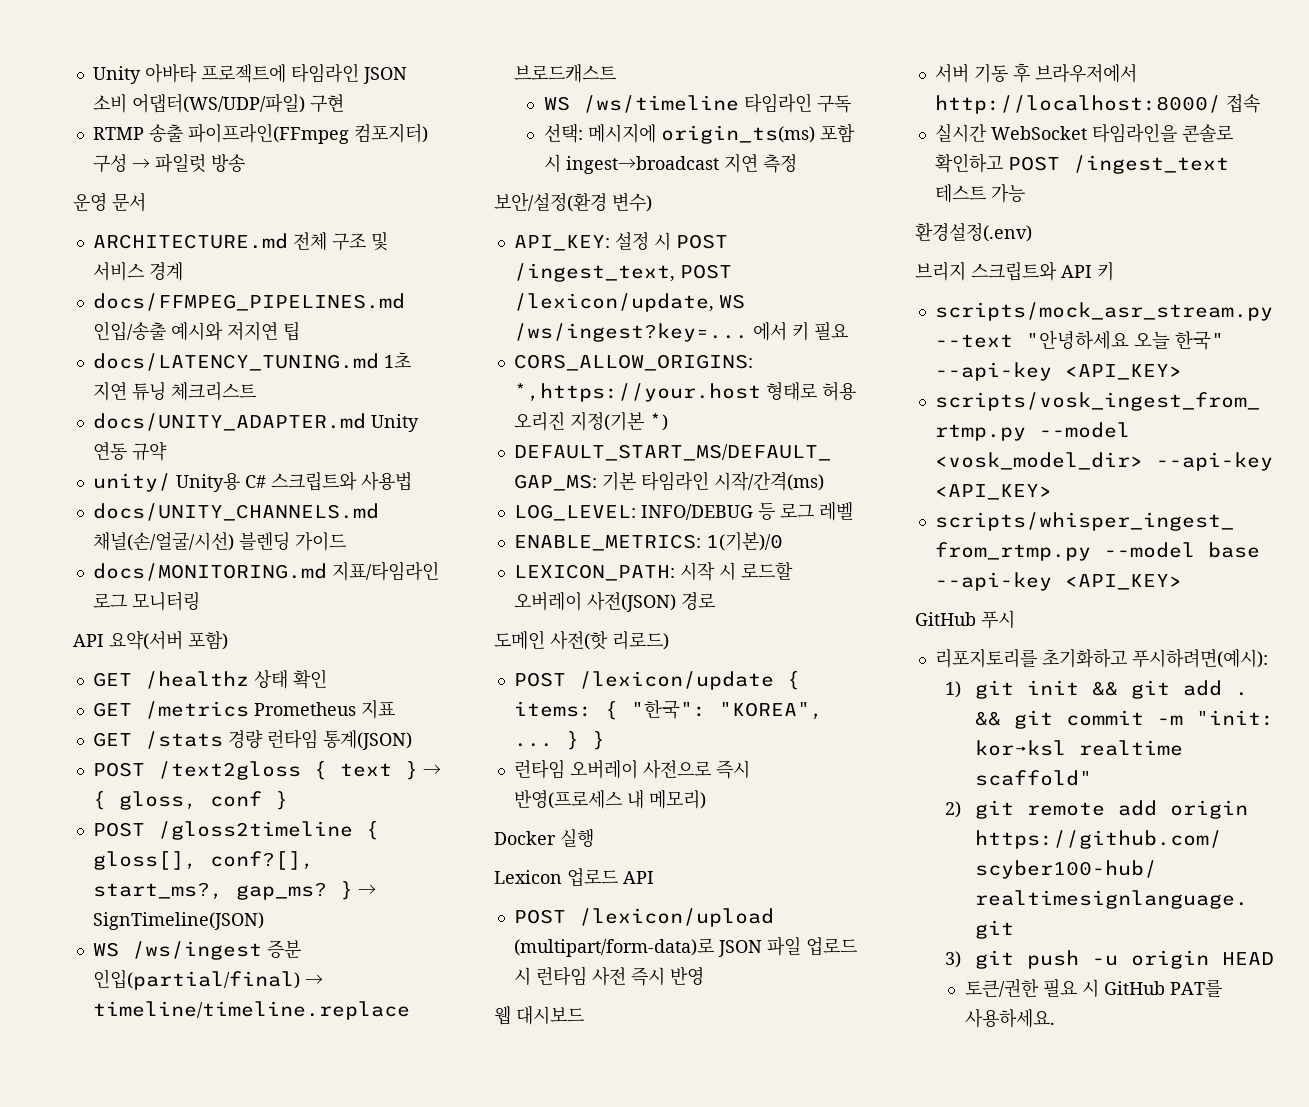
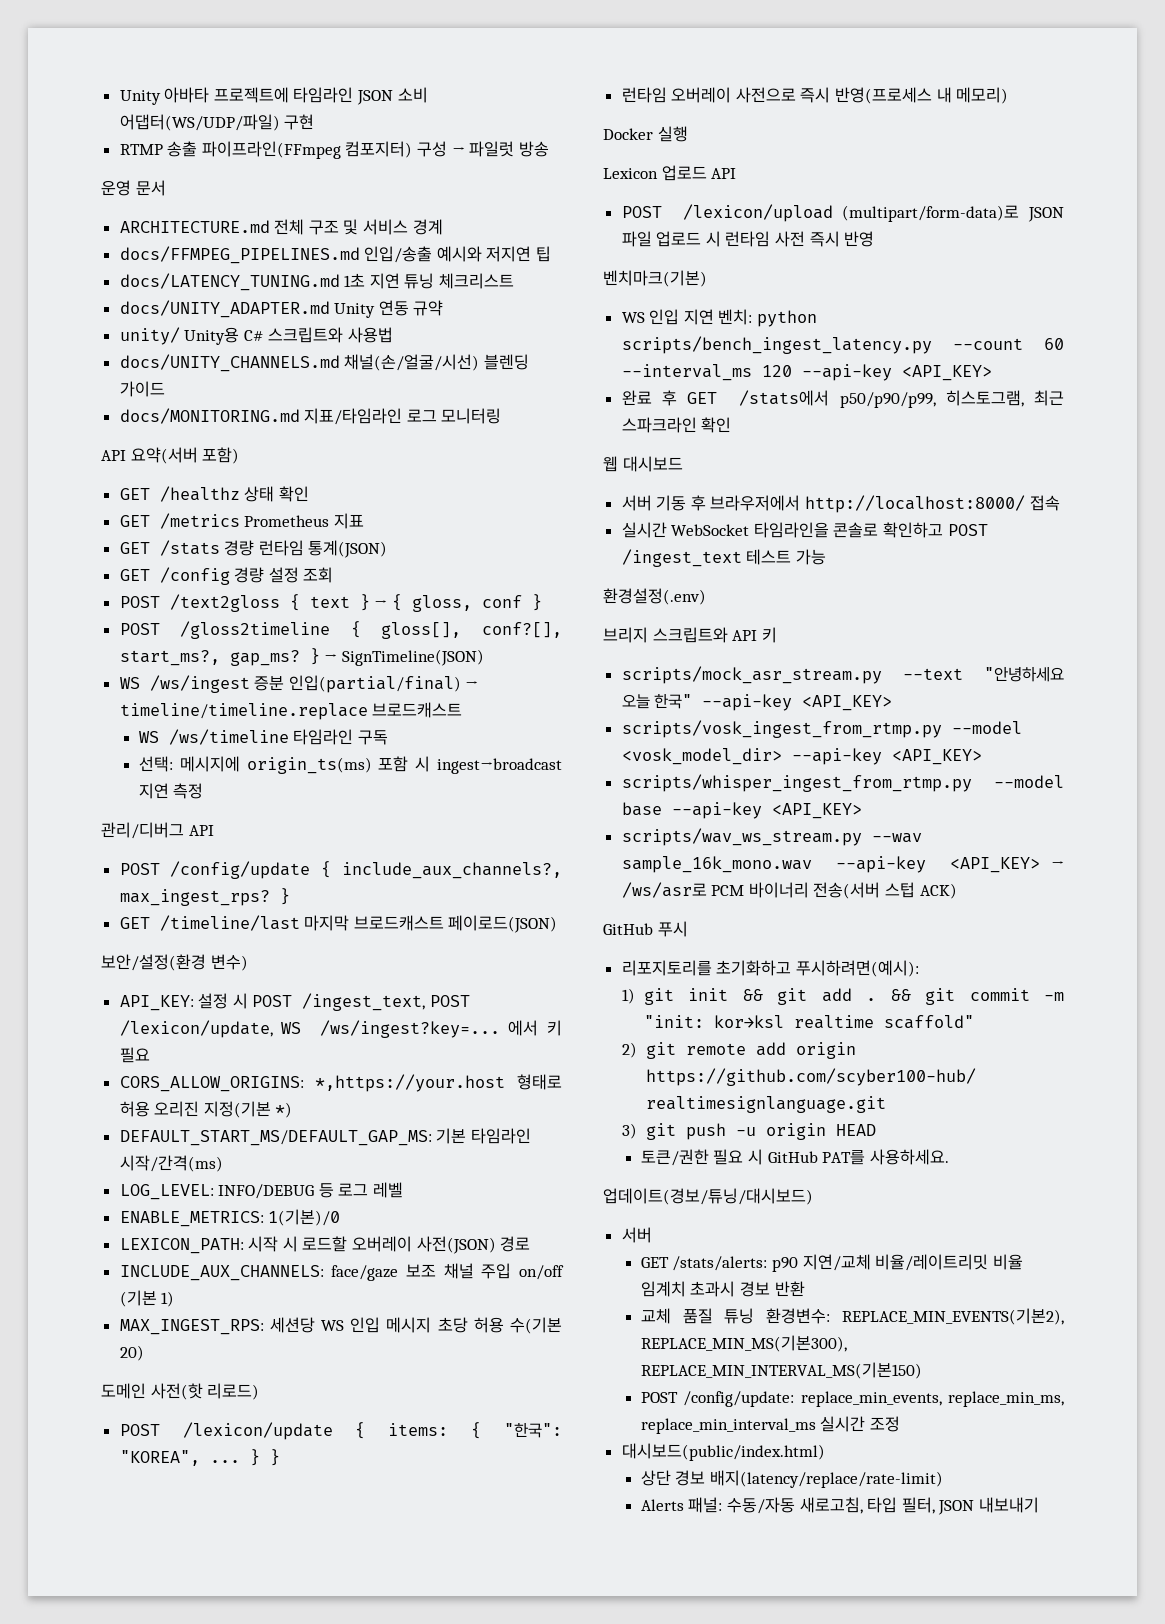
(412, 740) none -> [119,567,334,585] // GET /config 경량 설정 조회
(797, 163) none -> [101,822,214,839] [119,861,562,879] [119,888,290,906] [119,915,558,933] // 관리/디버그 API // POST /config/update { include_aux_channels?, max_ingest_rps? } // GET /timeline/last 마지막 브로드캐스트 페이로드(JSON)
(715, 601) none -> [119,1263,564,1281] [119,1290,175,1307] [119,1317,563,1335] [119,1345,144,1361] // INCLUDE_AUX_CHANNELS: face/gaze 보조 채널 주입 on/off (기본 1) // MAX_INGEST_RPS: 세션당 WS 인입 메시지 초당 허용 수(기본 20)
(704, 976) none -> [603,270,707,287] [621,309,818,327] [621,336,1064,354] [621,364,992,381] [621,390,1064,408] [621,417,732,433] // 벤치마크(기본) // WS 인입 지연 벤치: python scripts/bench_ingest_latency.py --count 60 --interval_ms 120 --api-key <API_KEY> // 완료 후 GET /stats에서 p50/p90/p99, 히스토그램, 최근 스파크라인 확인
(1182, 582) none -> [621,828,922,846] [621,856,1064,873] [621,882,957,899] // scripts/wav_ws_stream.py --wav sample_16k_mono.wav --api-key <API_KEY> → /ws/asr로 PCM 바이너리 전송(서버 스텁 ACK)
(1055, 1018) none -> [603,1188,813,1205] [621,1227,652,1243] [640,1254,1023,1272] [640,1281,805,1297] [640,1308,1064,1325] [640,1335,847,1352] [640,1362,922,1379] [640,1391,1064,1407] [640,1416,901,1434] [621,1443,825,1461] [640,1470,944,1488] [640,1497,1040,1515] // 업데이트(경보/튜닝/대시보드) // 서버 // GET /stats/alerts: p90 지연/교체 비율/레이트리밋 비율 임계치 초과시 경보 반환 // 교체 품질 튜닝 환경변수: REPLACE_MIN_EVENTS(기본2), REPLACE_MIN_MS(기본300), REPLACE_MIN_INTERVAL_MS(기본150) // POST /config/update: replace_min_events, replace_min_ms, replace_min_interval_ms 실시간 조정 // 대시보드(public/index.html) // 상단 경보 배지(latency/replace/rate-limit) // Alerts 패널: 수동/자동 새로고침, 타입 필터, JSON 내보내기

